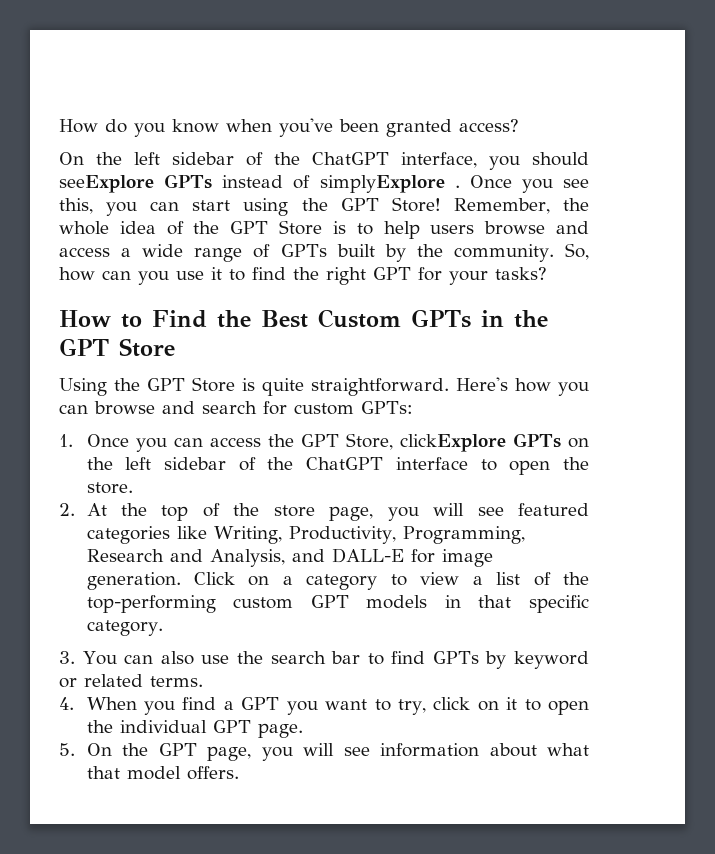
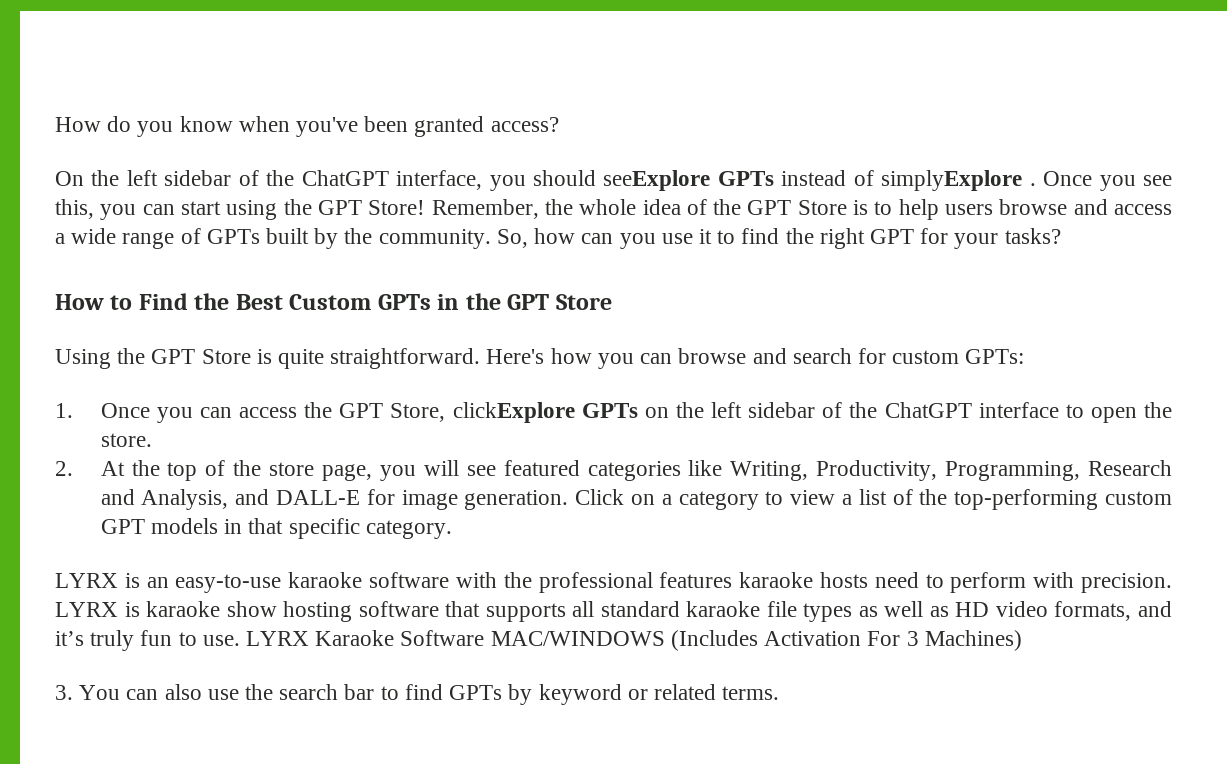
(163, 628) none -> [55,572,1172,593] [55,601,1172,622] [55,630,1022,651] // LYRX is an easy-to-use karaoke software with the professional features karaoke hosts need to perform with precision. LYRX is karaoke show hosting software that supports all standard karaoke file types as well as HD video formats, and it’s truly fun to use. LYRX Karaoke Software MAC/WINDOWS (Includes Activation For 3 Machines)
[59,697,589,715] [86,720,303,738] [59,743,589,761] [86,766,239,780] // 4. When you find a GPT you want to try, click on it to open the individual GPT page. // 5. On the GPT page, you will see information about what that model offers. -> (780, 693) none

